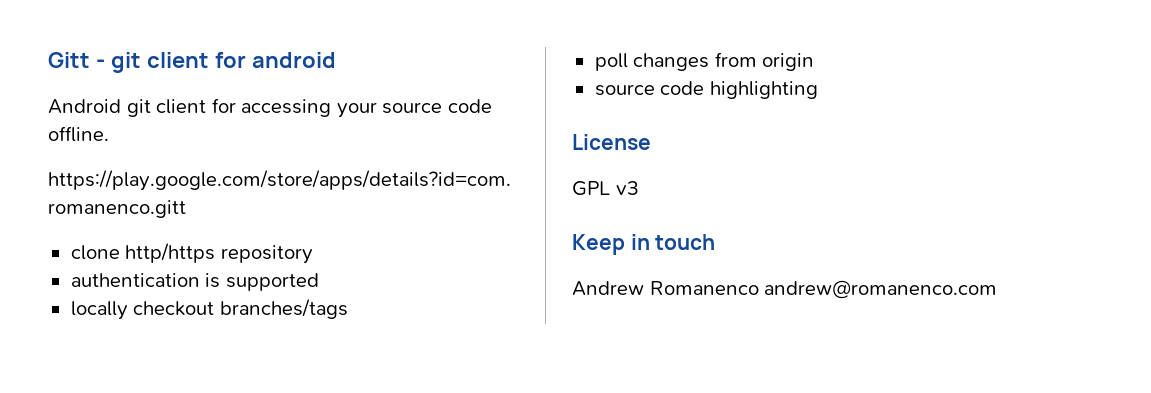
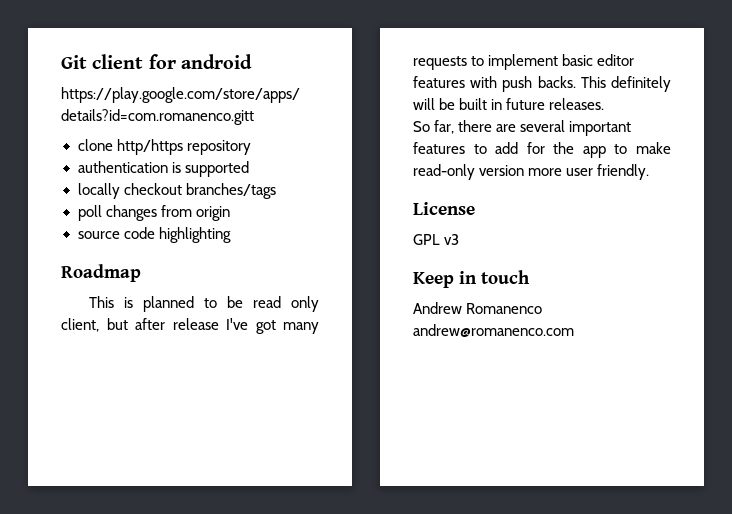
[48,52,141,73] Gitt - git -> [61,55,87,69] Git
[48,98,492,118] [48,126,109,142] // Android git client for accessing your source code offline. -> (252, 61) none
(818, 90) none -> [61,264,141,282] [88,296,320,312] [61,318,319,334] [413,54,635,70] [413,76,671,92] [413,98,605,110] [413,120,632,136] [413,142,671,158] [413,164,650,180] // Roadmap // This is planned to be read only client, but after release I've got many requests to implement basic editor features with push backs. This definitely will be built in future releases. // So far, there are several important features to add for the app to make read-only version more user friendly.

